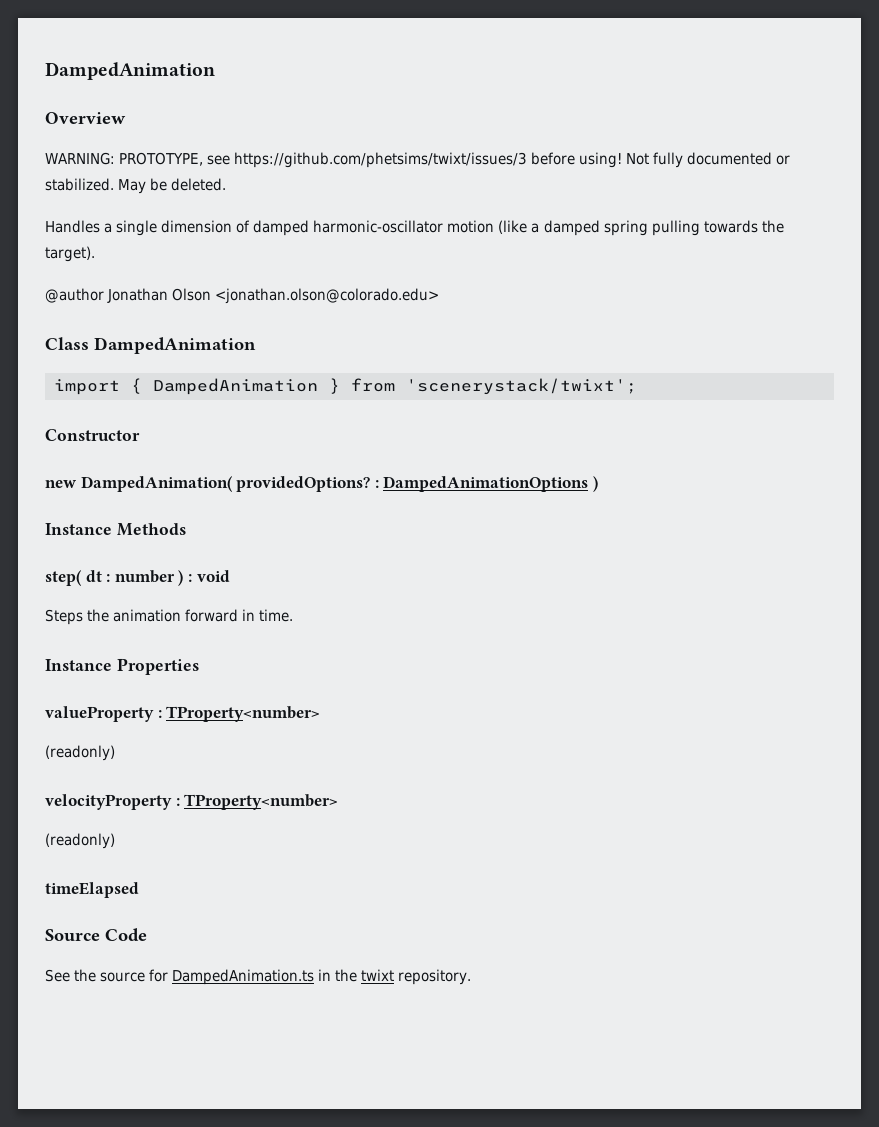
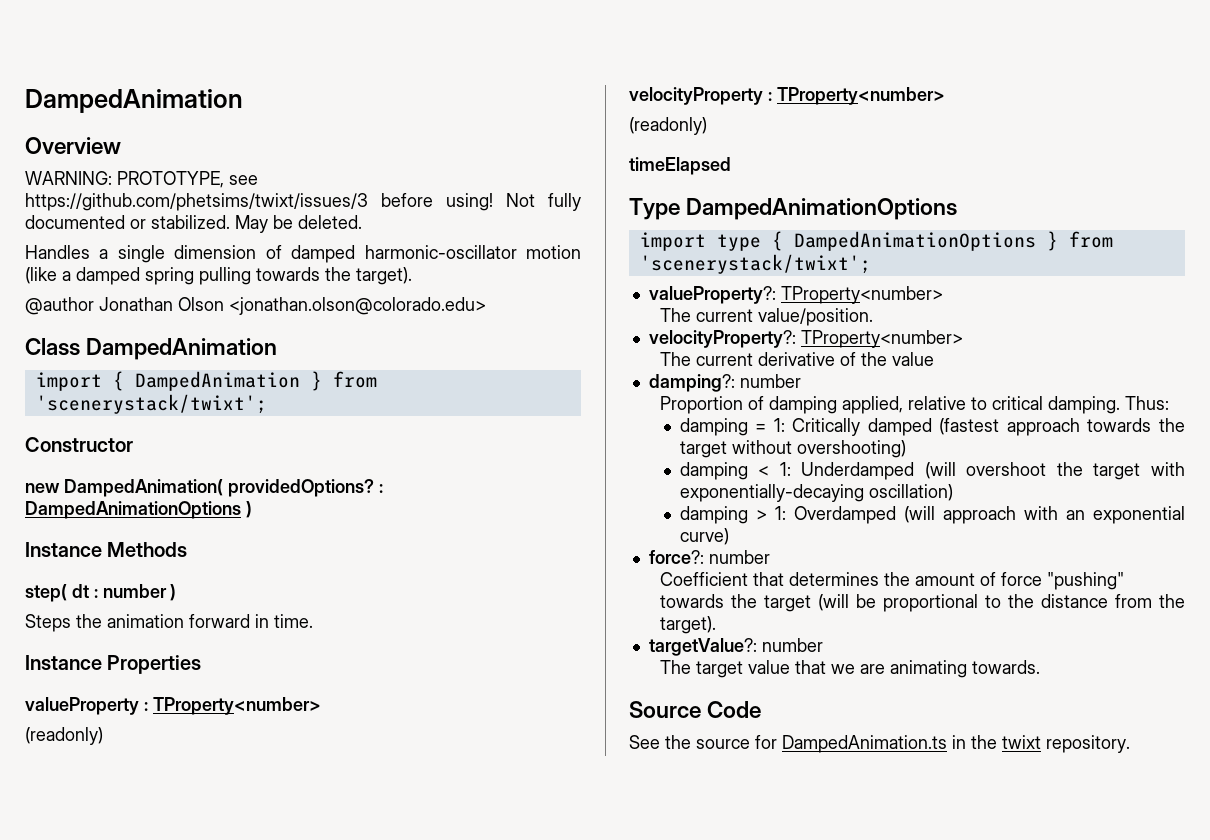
[187,570,230,582] : void -> (177, 592) none
(139, 890) none -> [629,198,958,220] [639,231,1113,251] [639,254,871,274] [648,286,943,304] [659,308,873,326] [648,330,963,348] [659,352,934,366] [648,374,801,392] [659,396,1169,414] [679,418,1185,436] [679,440,906,458] [679,462,1185,480] [679,484,953,502] [679,506,1185,524] [679,528,729,545] [648,550,770,564] [659,572,1124,590] [659,594,1185,612] [659,616,716,634] [648,638,823,656] [659,660,1040,678] // Type DampedAnimationOptions // import type { DampedAnimationOptions } from 'scenerystack/twixt'; // valueProperty?: TProperty<number> // The current value/position. // velocityProperty?: TProperty<number> // The current derivative of the value // damping?: number // Proportion of damping applied, relative to critical damping. Thus: // damping = 1: Critically damped (fastest approach towards the target without overshooting) // damping < 1: Underdamped (will overshoot the target with exponentially-decaying oscillation) // damping > 1: Overdamped (will approach with an exponential curve) // force?: number // Coefficient that determines the amount of force "pushing" towards the target (will be proportional to the distance from the target). // targetValue?: number // The target value that we are animating towards.

